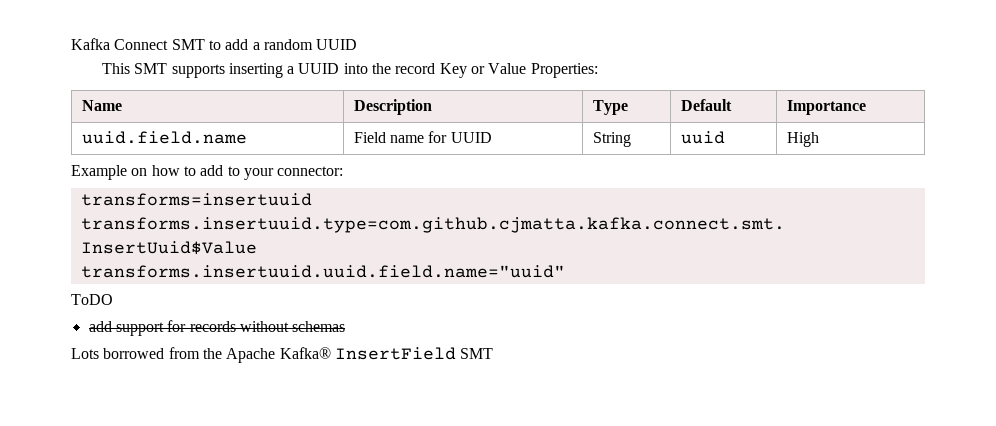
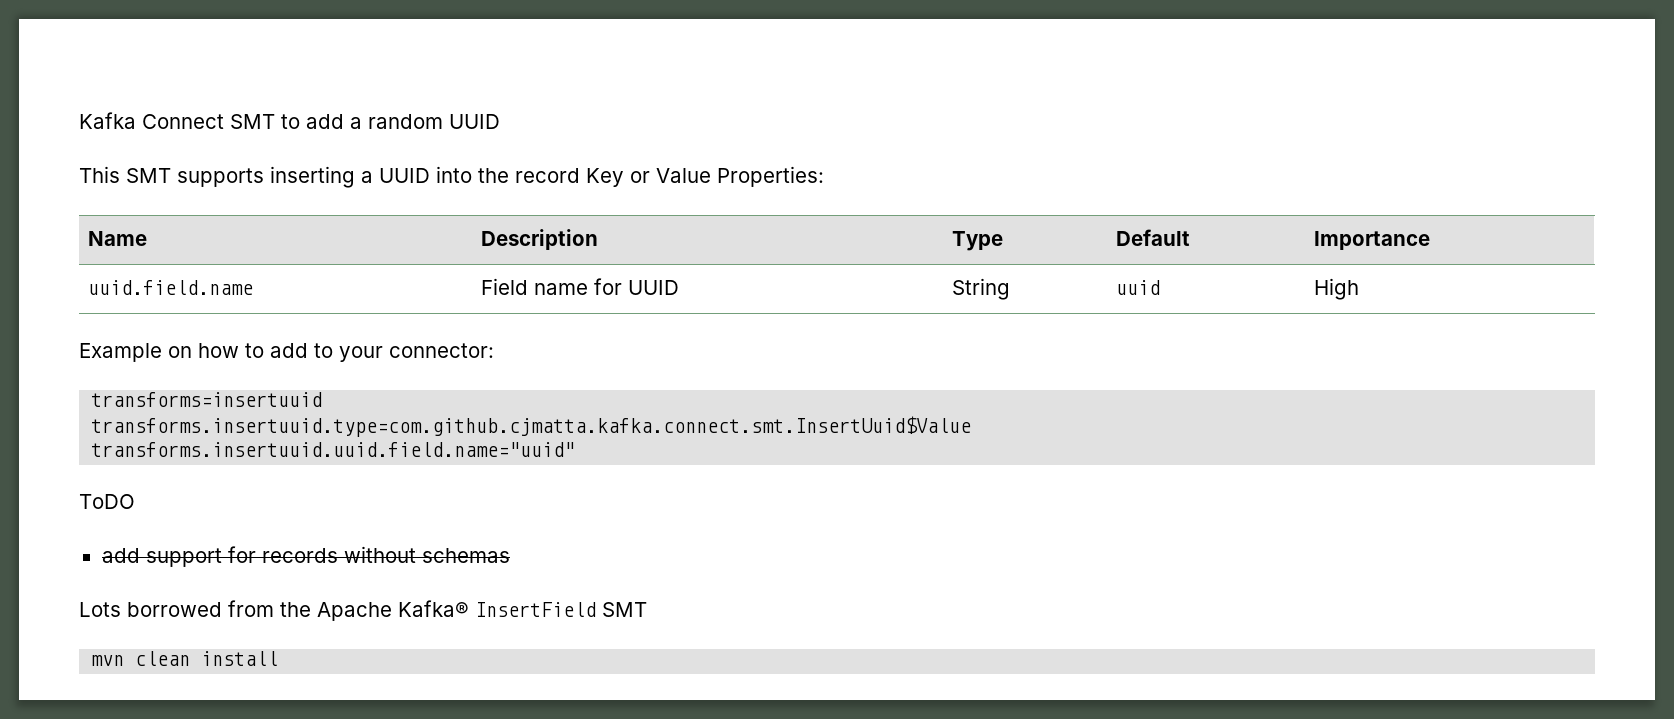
(494, 353) none -> [91,651,279,666] // mvn clean install

